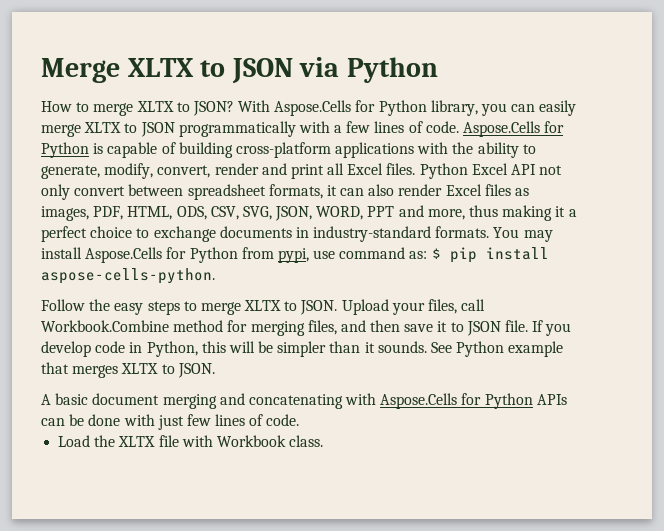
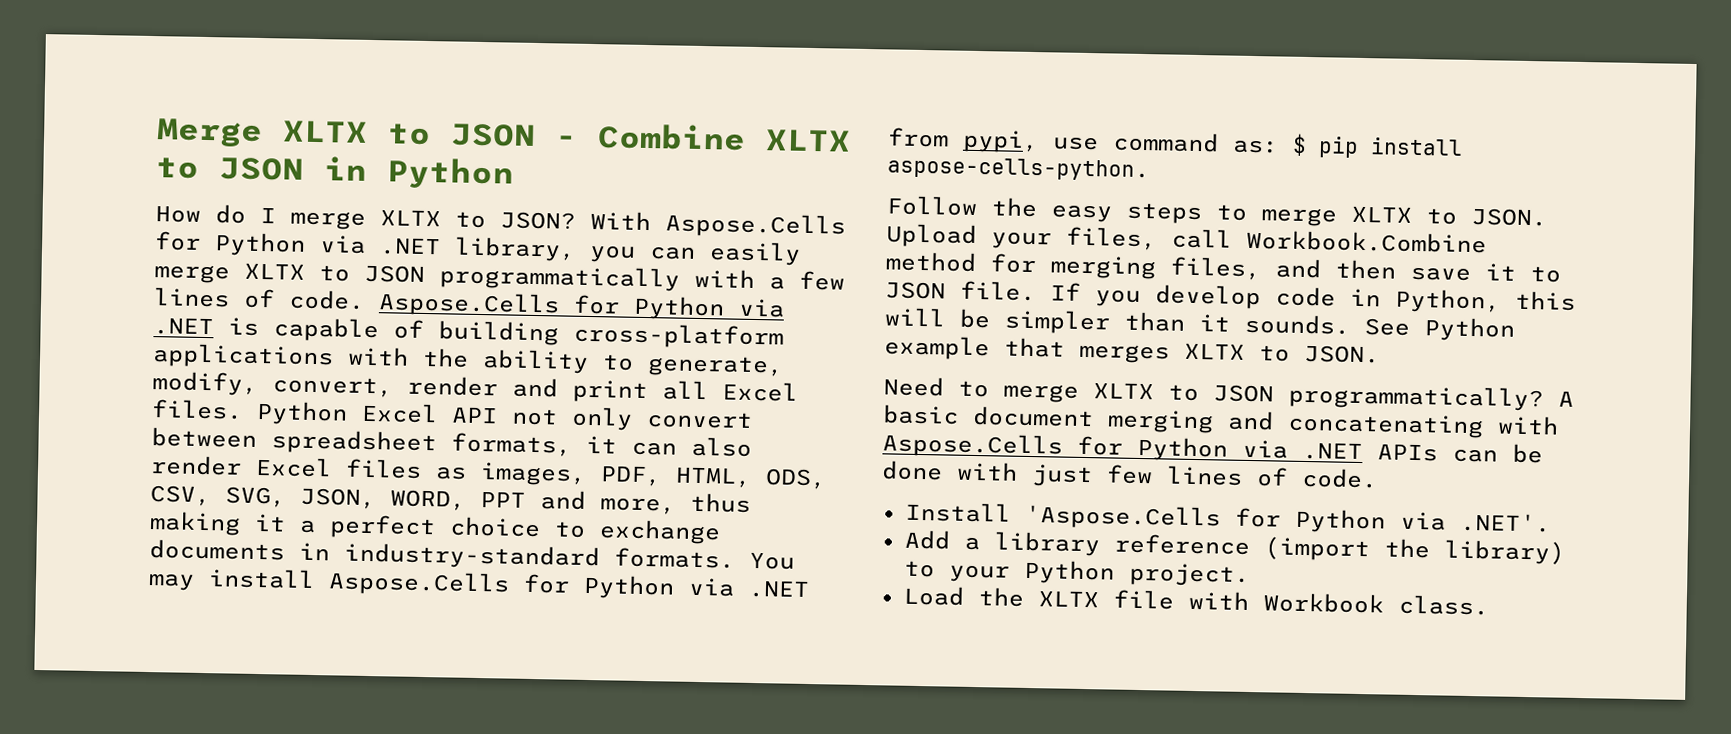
[299,57,340,77] via -> [555,123,851,152] [156,156,367,181] - Combine XLTX to JSON in
[76,102,90,112] to -> [215,204,276,224] do I
(427, 108) none -> [319,235,441,256] via .NET
(89, 150) none -> [738,298,785,318] [153,317,214,336] via .NET
(238, 255) none -> [688,577,810,599] via .NET
(215, 370) none -> [883,376,1544,412] Need to merge XLTX to JSON programmatically?
(533, 401) none -> [1242,439,1363,461] via .NET
(300, 420) none -> [904,501,1551,534] [903,529,1565,565] [903,559,1250,587] // Install 'Aspose.Cells for Python via .NET'. // Add a library reference (import the library) to your Python project.

